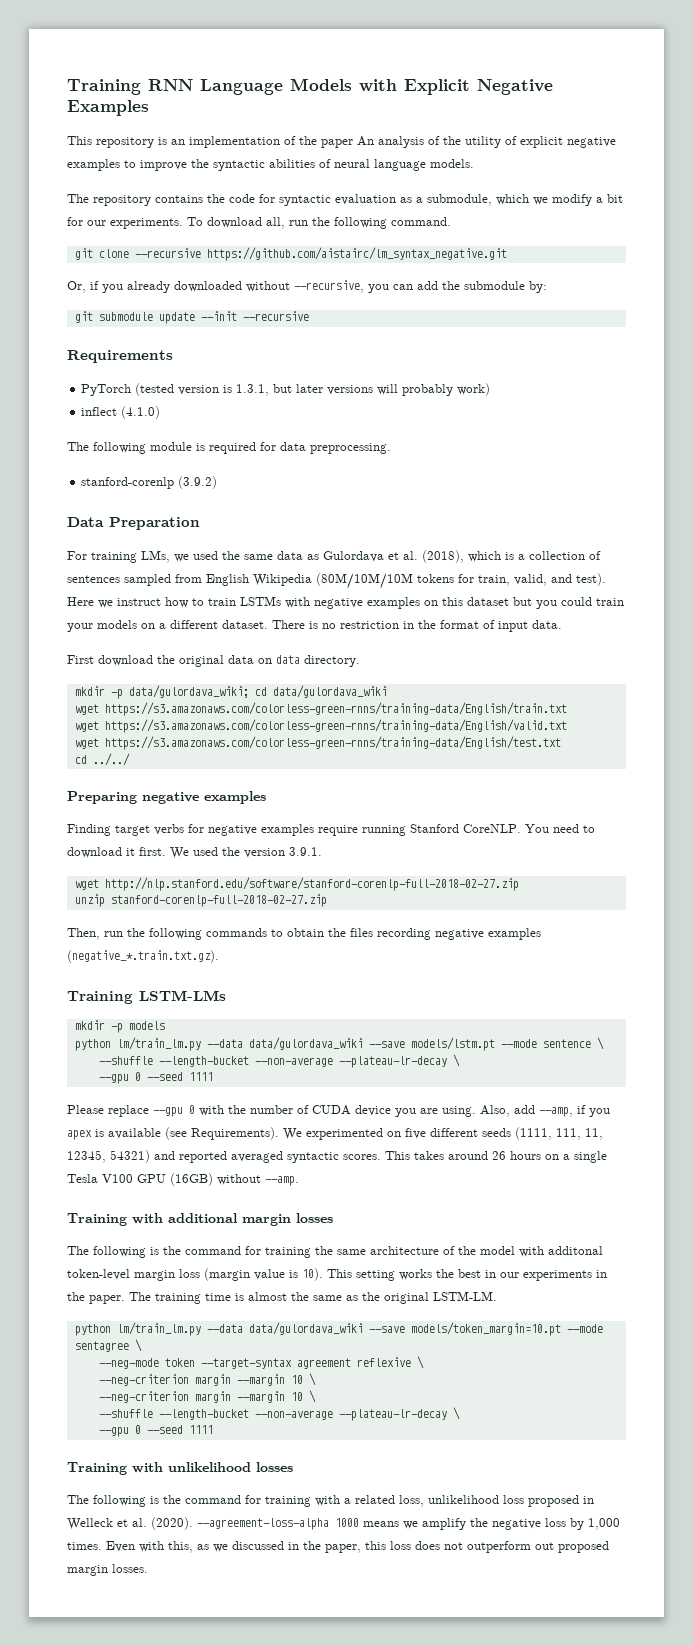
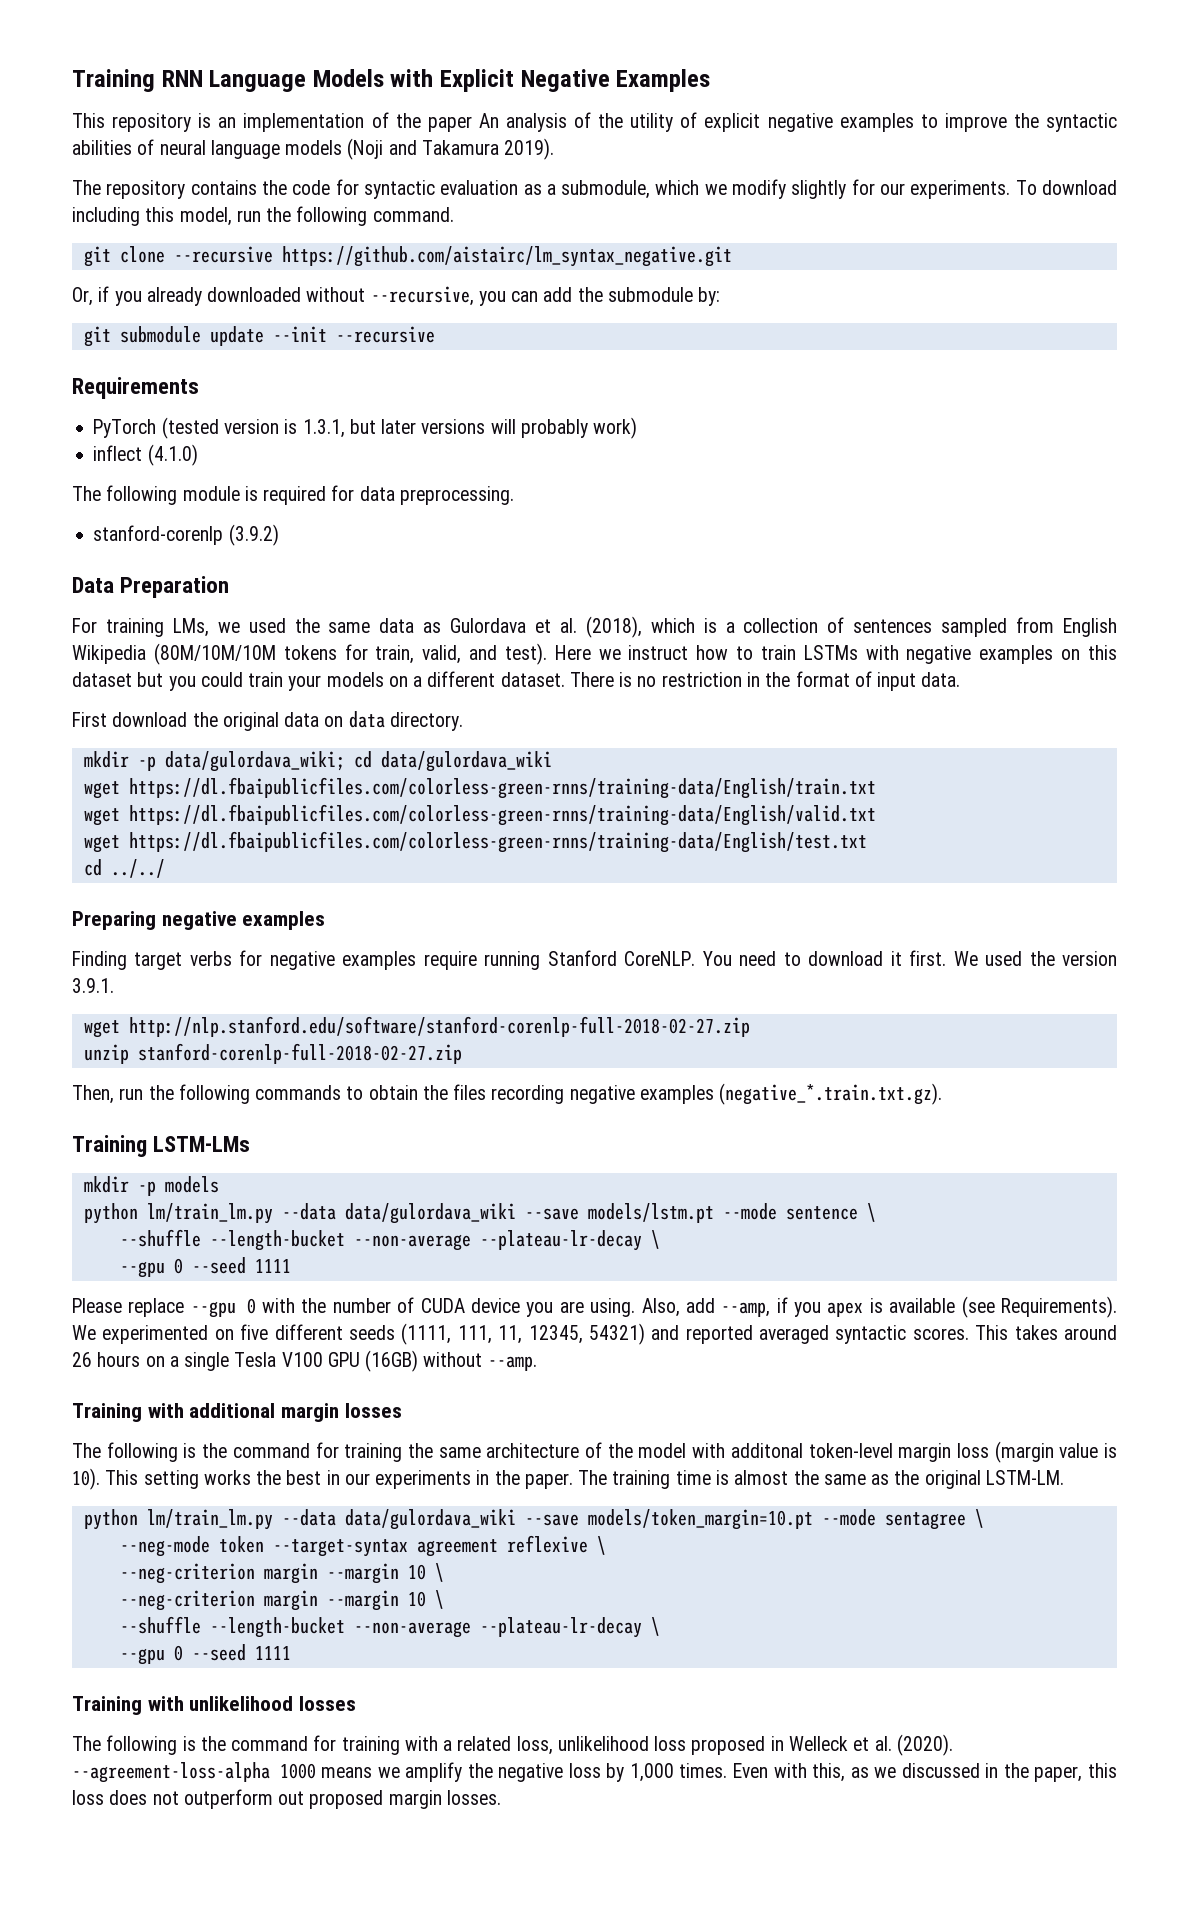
[430,159,474,168] models. -> [285,138,555,160] models (Noji and Takamura 2019).
[596,194,623,203] a bit -> [791,180,847,199] slightly
[266,217,285,229] all, -> [72,207,232,226] including this model,
[104,702,567,716] [74,719,567,733] [74,736,561,750] https://s3.amazonaws.com/colorless-green-rnns/training-data/English/train.txt // wget https://s3.amazonaws.com/colorless-green-rnns/training-data/English/valid.txt // wget https://s3.amazonaws.com/colorless-green-rnns/training-data/English/test.txt -> [128,777,876,799] [83,804,876,826] [83,831,867,853] https://dl.fbaipublicfiles.com/colorless-green-rnns/training-data/English/train.txt // wget https://dl.fbaipublicfiles.com/colorless-green-rnns/training-data/English/valid.txt // wget https://dl.fbaipublicfiles.com/colorless-green-rnns/training-data/English/test.txt

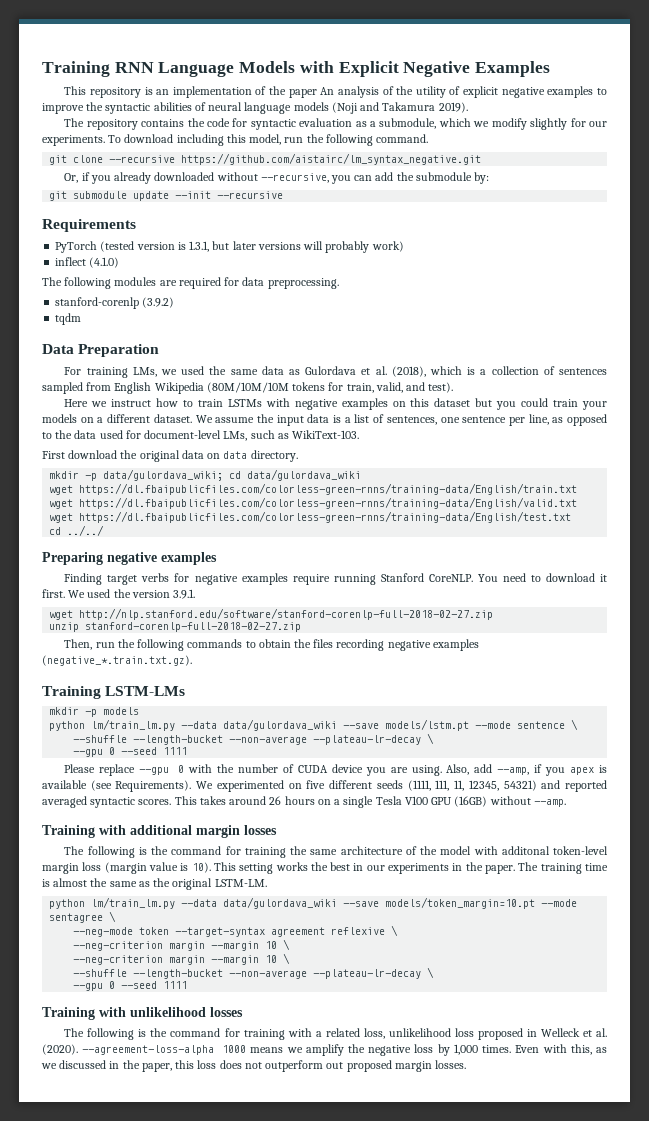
[182,486,258,501] module is -> [114,277,177,286] modules are
(279, 535) none -> [55,313,82,325] // tqdm
(547, 654) none -> (454, 387) //
[569,671,961,691] There is no restriction in the format of input data. -> [195,414,607,426] [42,430,360,441] We assume the input data is a list of sentences, one sentence per line, as opposed to the data used for document-level LMs, such as WikiText-103.

